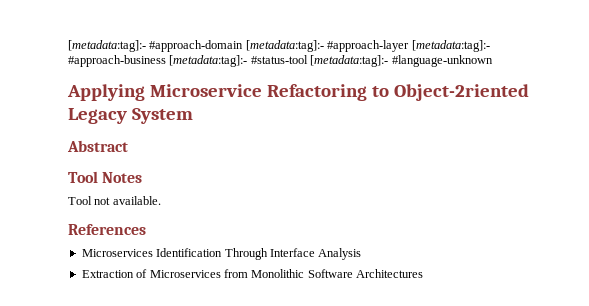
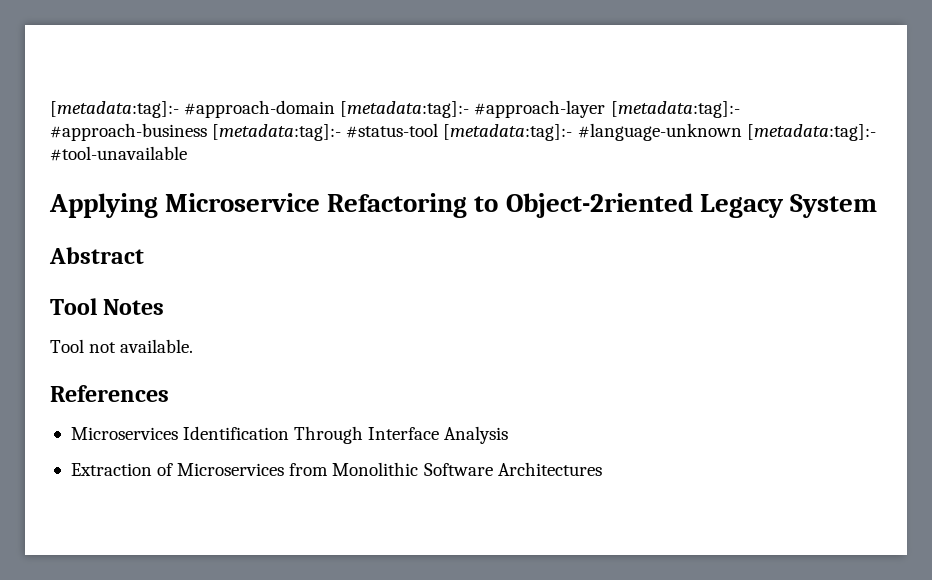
(493, 61) none -> [746,124,876,141] [50,146,187,161] [metadata:tag]:- #tool-unavailable

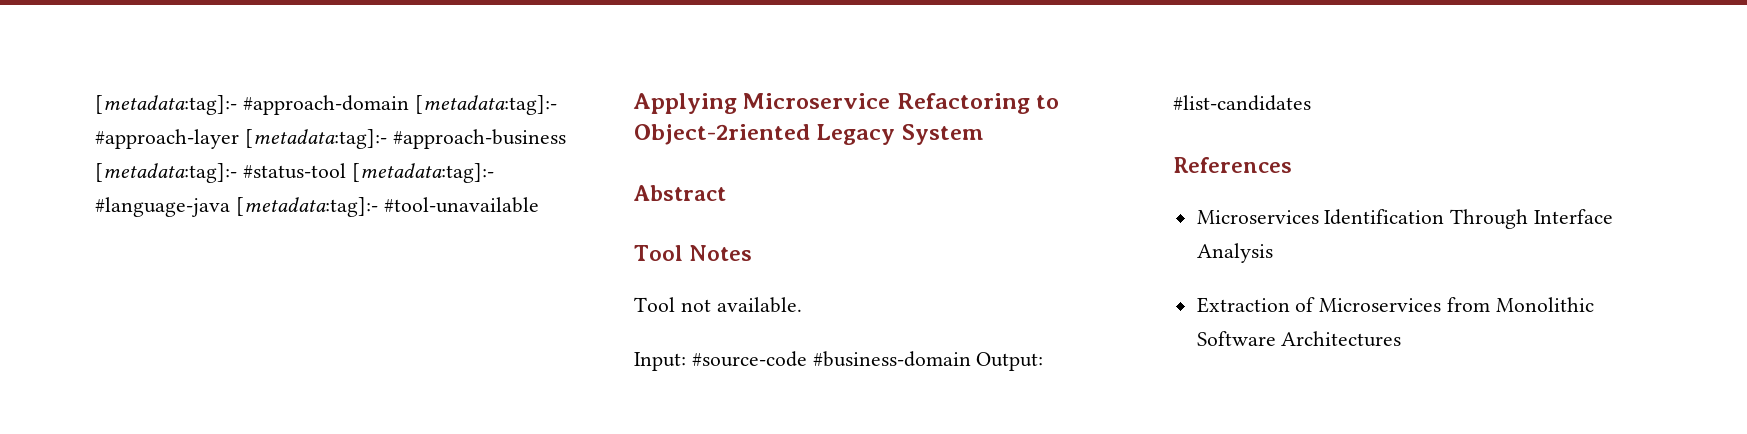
[577,123,742,141] #language-unknown -> [95,197,230,217] #language-java
(194, 346) none -> [634,351,1044,371] [1173,95,1311,111] // Input: #source-code #business-domain Output: #list-candidates

